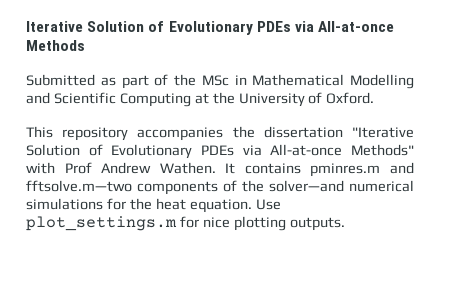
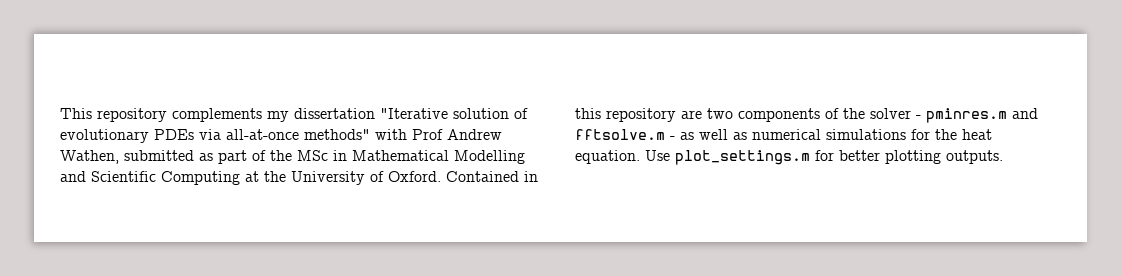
[26,21,395,35] [26,40,85,51] [26,74,95,86] Iterative Solution of Evolutionary PDEs via All-at-once Methods // Submitted -> [60,108,528,122] [60,129,502,143] [60,150,194,164] This repository complements my dissertation "Iterative solution of evolutionary PDEs via all-at-once methods" with Prof Andrew Wathen, submitted
[26,126,414,141] [26,144,414,159] [26,162,414,177] [26,180,344,195] // This repository accompanies the dissertation "Iterative Solution of Evolutionary PDEs via All-at-once Methods" with Prof Andrew Wathen. It contains pminres.m and fftsolve.m—two components of the solver—and -> [446,171,538,182] [575,108,1038,123] [575,129,747,140] Contained in this repository are two components of the solver - pminres.m and fftsolve.m - as well as
[202,217,230,228] nice -> [839,150,880,161] better

